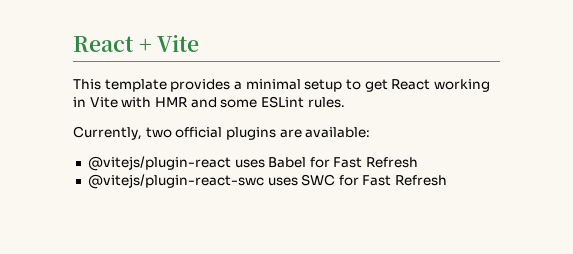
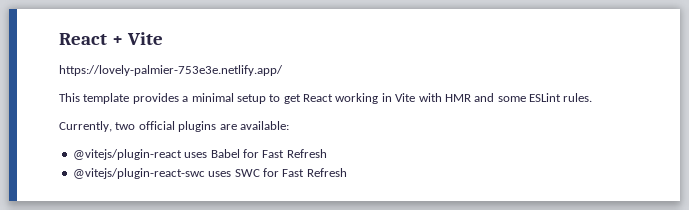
(200, 43) none -> [59,65,283,76] // https://lovely-palmier-753e3e.netlify.app/

